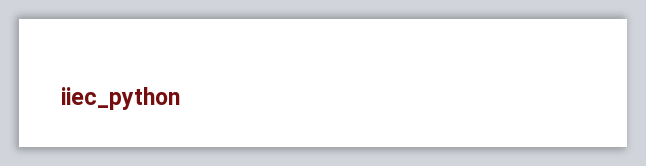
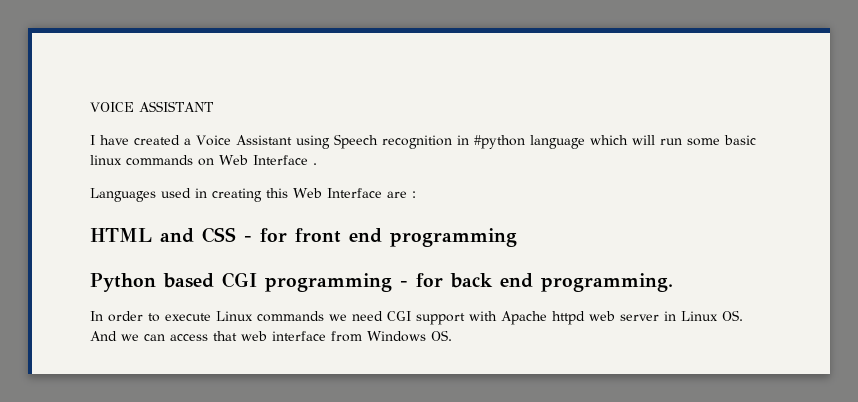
[61,87,180,110] iiec_python -> [90,101,214,112] [90,134,756,149] [90,155,317,166] [90,188,416,202] [90,227,517,247] [90,272,673,292] [90,310,743,325] [90,330,452,342] VOICE ASSISTANT // I have created a Voice Assistant using Speech recognition in #python language which will run some basic linux commands on Web Interface . // Languages used in creating this Web Interface are : // HTML and CSS - for front end programming // Python based CGI programming - for back end programming. // In order to execute Linux commands we need CGI support with Apache httpd web server in Linux OS. And we can access that web interface from Windows OS.

